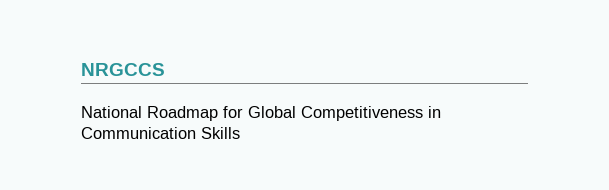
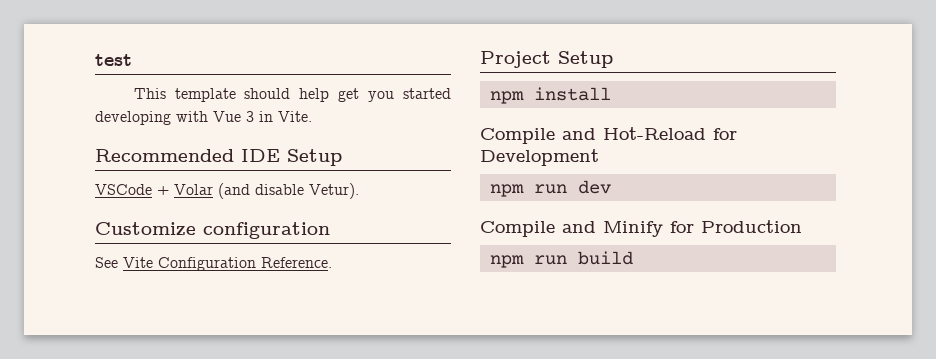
[81,63,165,76] [81,106,441,121] [81,127,240,139] NRGCCS // National Roadmap for Global Competitiveness in Communication Skills -> [95,54,132,66] [133,88,451,102] [95,111,312,125] [95,149,342,166] [95,183,359,199] [95,222,330,239] [95,257,332,271] [480,51,613,68] [489,87,611,104] [480,127,737,144] [480,149,599,166] [489,180,611,197] [480,220,802,237] [489,251,633,268] test // This template should help get you started developing with Vue 3 in Vite. // Recommended IDE Setup // VSCode + Volar (and disable Vetur). // Customize configuration // See Vite Configuration Reference. // Project Setup // npm install // Compile and Hot-Reload for Development // npm run dev // Compile and Minify for Production // npm run build

